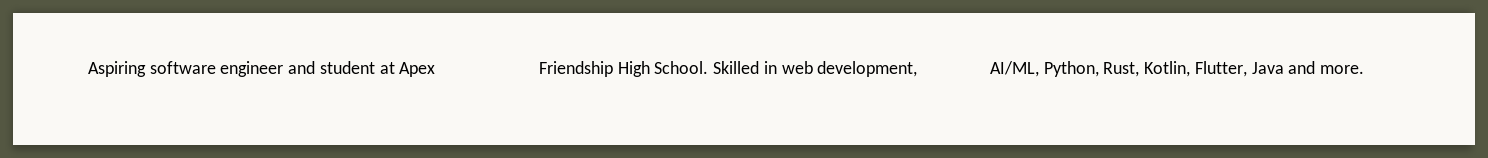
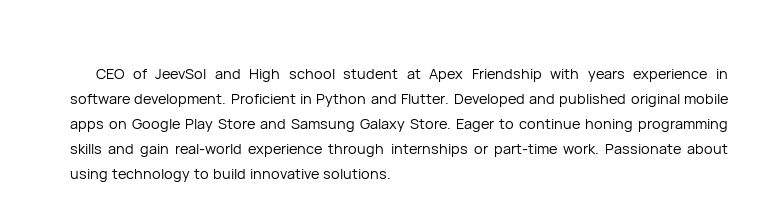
[88,61,1365,77] Aspiring software engineer and student at Apex Friendship High School. Skilled in web development, AI/ML, Python, Rust, Kotlin, Flutter, Java and more. -> [96,69,728,82] [70,94,728,107] [70,119,728,132] [70,144,728,157] [70,169,391,182] CEO of JeevSol and High school student at Apex Friendship with years experience in software development. Proficient in Python and Flutter. Developed and published original mobile apps on Google Play Store and Samsung Galaxy Store. Eager to continue honing programming skills and gain real-world experience through internships or part-time work. Passionate about using technology to build innovative solutions.

